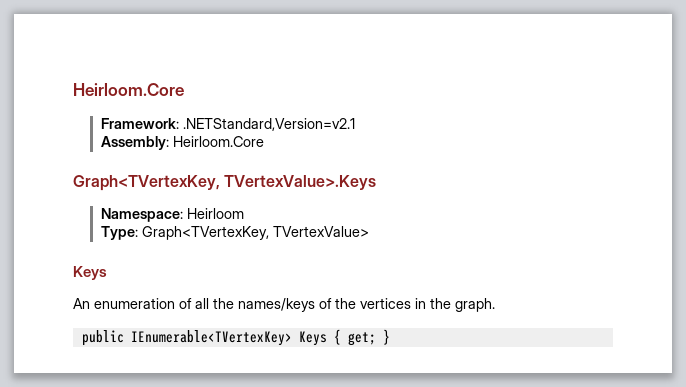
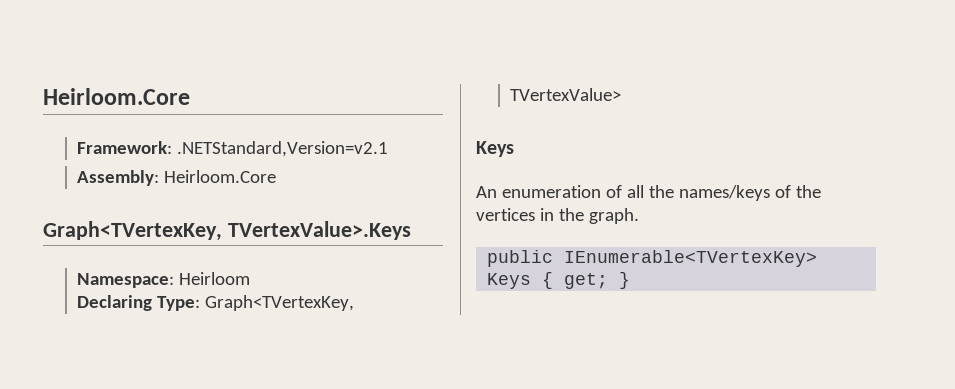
(244, 213) none -> [77,295,153,311] Declaring

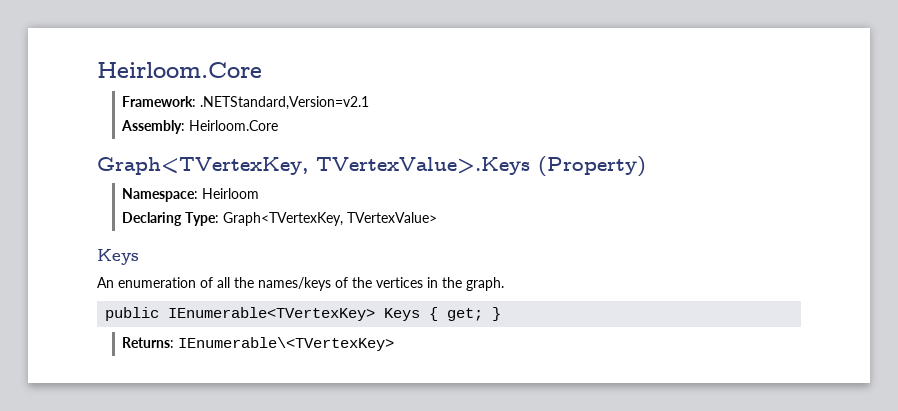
(411, 230) none -> [538,156,646,177] (Property)
(631, 280) none -> [122,337,395,351] // Returns: IEnumerable\<TVertexKey>

